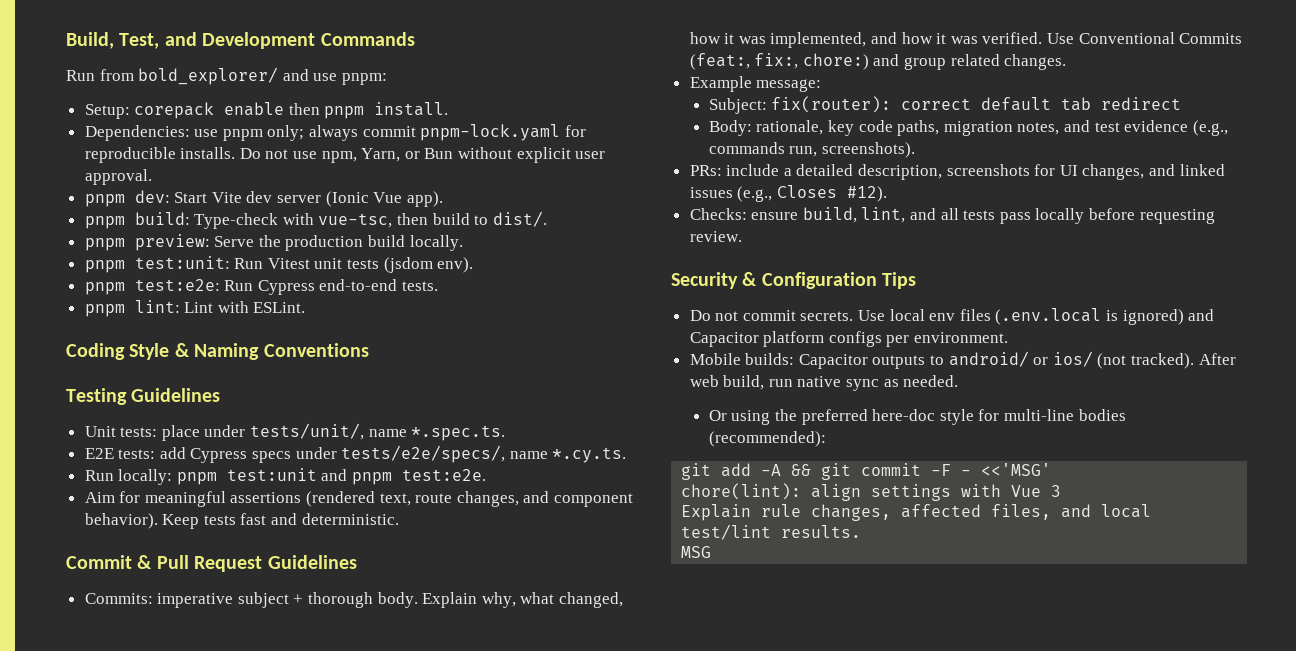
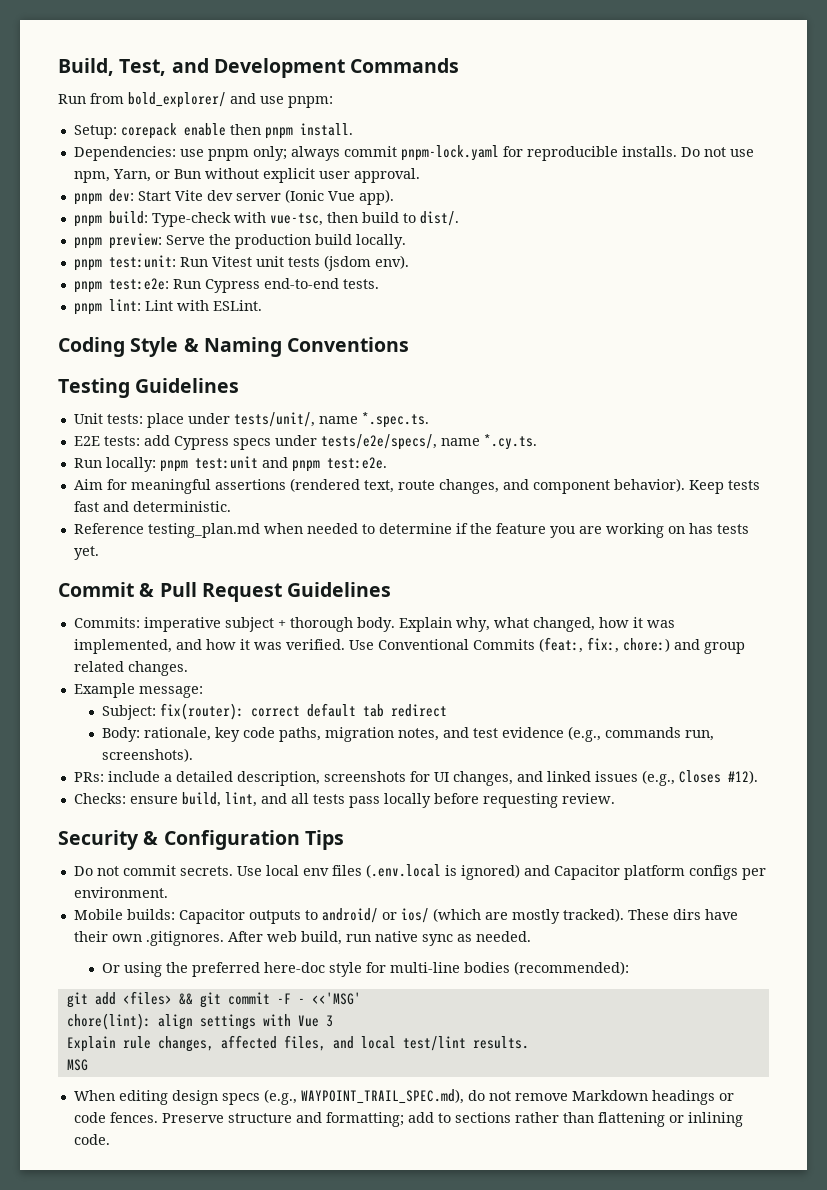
(399, 519) none -> [73,523,749,538] [73,546,99,560] // Reference testing_plan.md when needed to determine if the feature you are working on has tests yet.
[1097,353,1195,369] (not tracked). -> [432,908,738,924] [73,931,224,946] (which are mostly tracked). These dirs have their own .gitignores.
[761,464,782,476] -A -> [122,991,172,1005] <files>
(712, 552) none -> [73,1089,734,1105] [73,1112,743,1127] [73,1134,110,1145] // When editing design specs (e.g., WAYPOINT_TRAIL_SPEC.md), do not remove Markdown headings or code fences. Preserve structure and formatting; add to sections rather than flattening or inlining code.

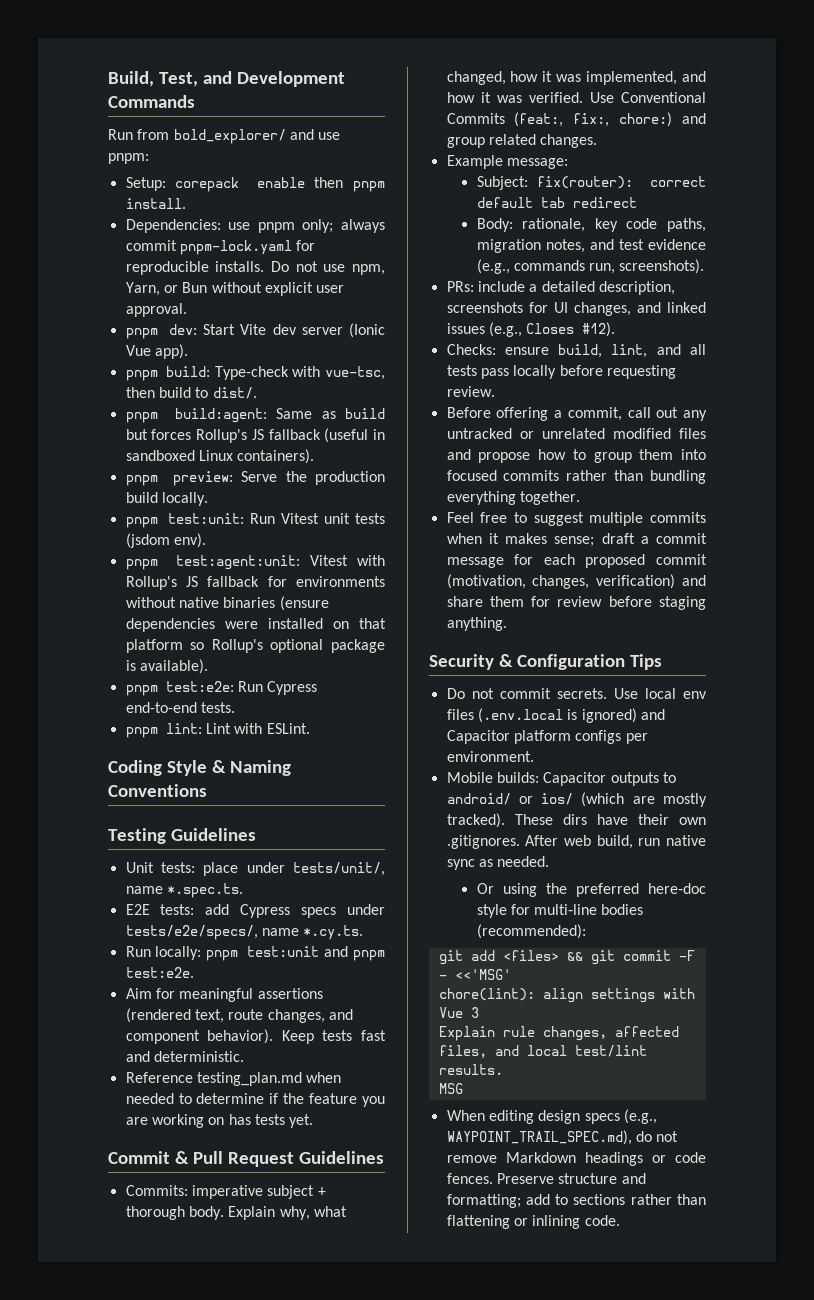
(459, 218) none -> [125,408,385,423] [125,428,385,443] [125,449,315,464] // pnpm build:agent: Same as build but forces Rollup's JS fallback (useful in sandboxed Linux containers).
(409, 262) none -> [125,555,385,570] [125,576,385,590] [125,596,329,611] [125,618,386,632] [125,639,385,653] [125,659,208,674] // pnpm test:agent:unit: Vitest with Rollup's JS fallback for environments without native binaries (ensure dependencies were installed on that platform so Rollup's optional package is available).
(615, 798) none -> [446,407,707,421] [446,428,706,439] [446,449,706,463] [446,470,706,484] [446,491,580,505] [446,512,706,526] [446,533,707,547] [446,554,707,568] [446,574,706,589] [446,596,706,610] [446,617,507,631] // Before offering a commit, call out any untracked or unrelated modified files and propose how to group them into focused commits rather than bundling everything together. // Feel free to suggest multiple commits when it makes sense; draft a commit message for each proposed commit (motivation, changes, verification) and share them for review before staging anything.

